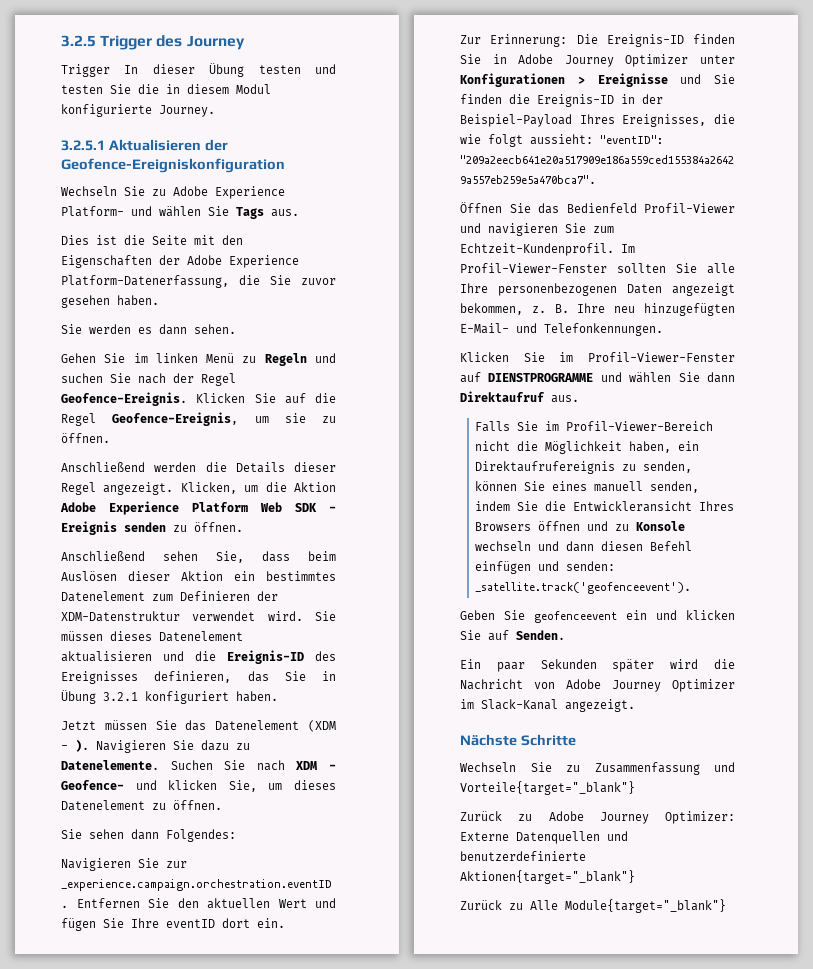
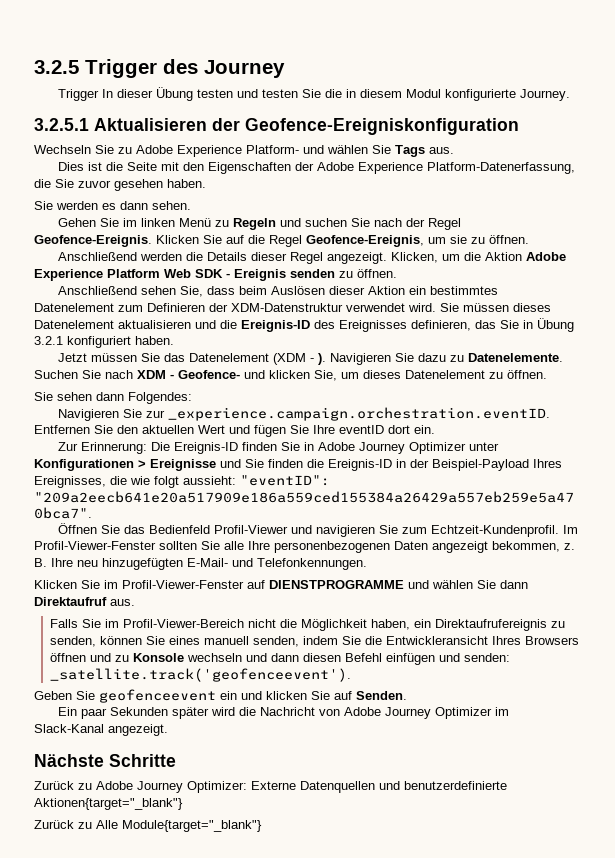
[460,762,735,775] [460,781,635,795] // Wechseln Sie zu Zusammenfassung und Vorteile{target="_blank"} -> (176, 760) none

